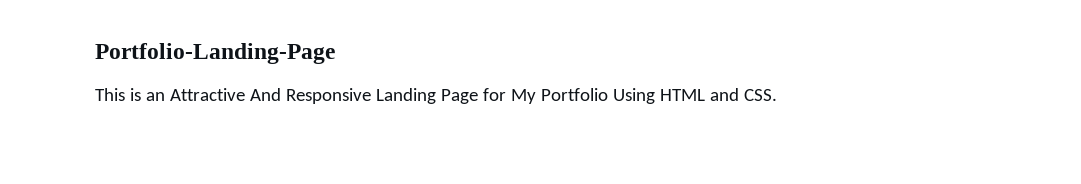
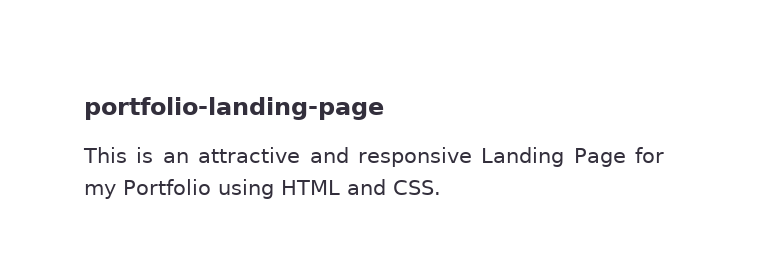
[95,43,335,64] Portfolio-Landing-Page -> [84,97,384,120] portfolio-landing-page
[169,88,655,104] Attractive And Responsive Landing Page for My Portfolio Using -> [198,147,664,167] [84,179,274,199] attractive and responsive Landing Page for my Portfolio using

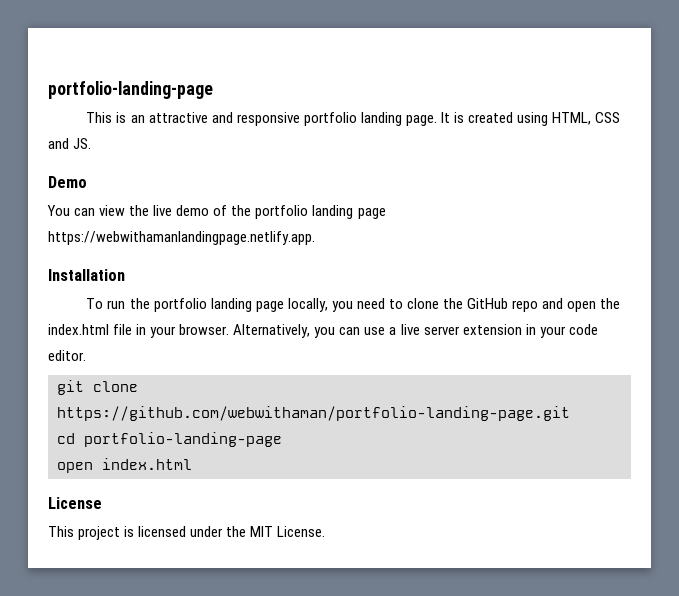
[481,147,664,167] [84,179,441,199] Landing Page for my Portfolio using HTML and CSS. -> [303,112,621,126] [48,138,92,149] [48,176,87,188] [47,205,386,219] [48,231,315,245] [48,269,125,281] [86,298,621,312] [48,324,598,338] [48,350,86,361] [57,380,138,395] [57,406,570,421] [57,432,282,447] [57,458,192,473] [48,497,102,509] [48,526,326,540] portfolio landing page. It is created using HTML, CSS and JS. // Demo // You can view the live demo of the portfolio landing page https://webwithamanlandingpage.netlify.app. // Installation // To run the portfolio landing page locally, you need to clone the GitHub repo and open the index.html file in your browser. Alternatively, you can use a live server extension in your code editor. // git clone https://github.com/webwithaman/portfolio-landing-page.git // cd portfolio-landing-page // open index.html // License // This project is licensed under the MIT License.

